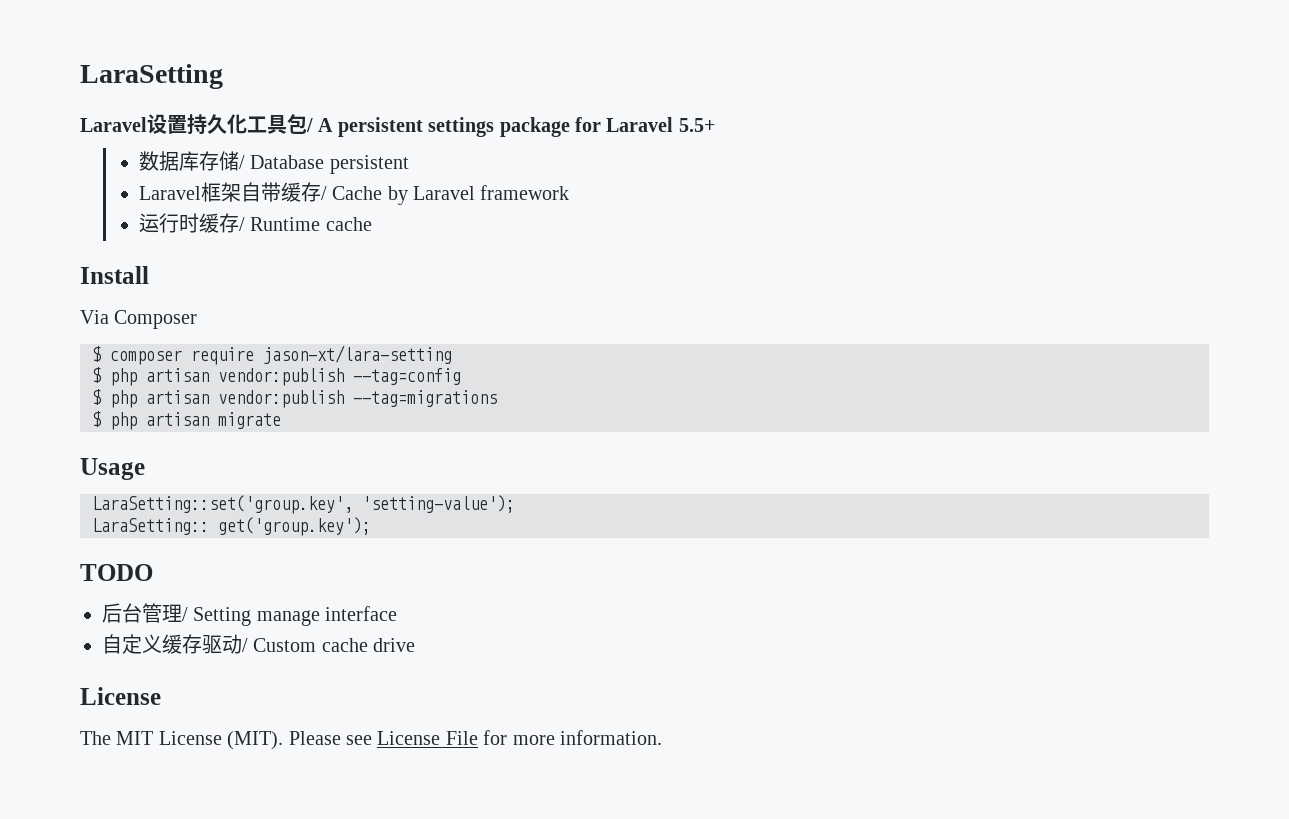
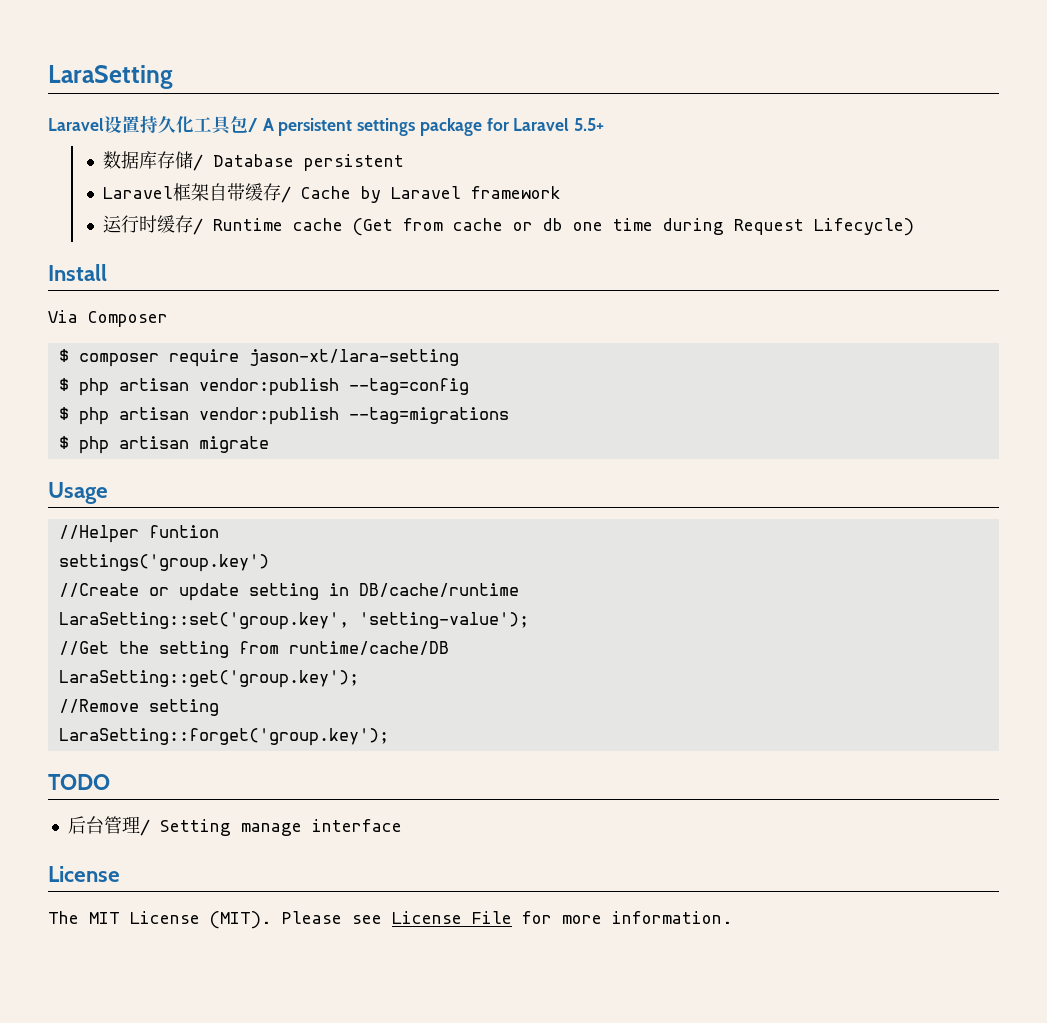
(372, 224) none -> [353,218,915,236] (Get from cache or db one time during Request Lifecycle)
[92,495,515,514] [92,517,371,536] LaraSetting::set('group.key', 'setting-value'); // LaraSetting:: get('group.key'); -> [58,525,219,543] [58,554,269,572] [58,583,519,601] [58,612,529,630] [58,641,449,658] [58,670,359,688] [58,699,219,716] [58,728,389,746] //Helper funtion // settings('group.key') // //Create or update setting in DB/cache/runtime // LaraSetting::set('group.key', 'setting-value'); // //Get the setting from runtime/cache/DB // LaraSetting::get('group.key'); // //Remove setting // LaraSetting::forget('group.key');
[102,634,416,654] // 自定义缓存驱动/ Custom cache drive -> (402, 825) none

